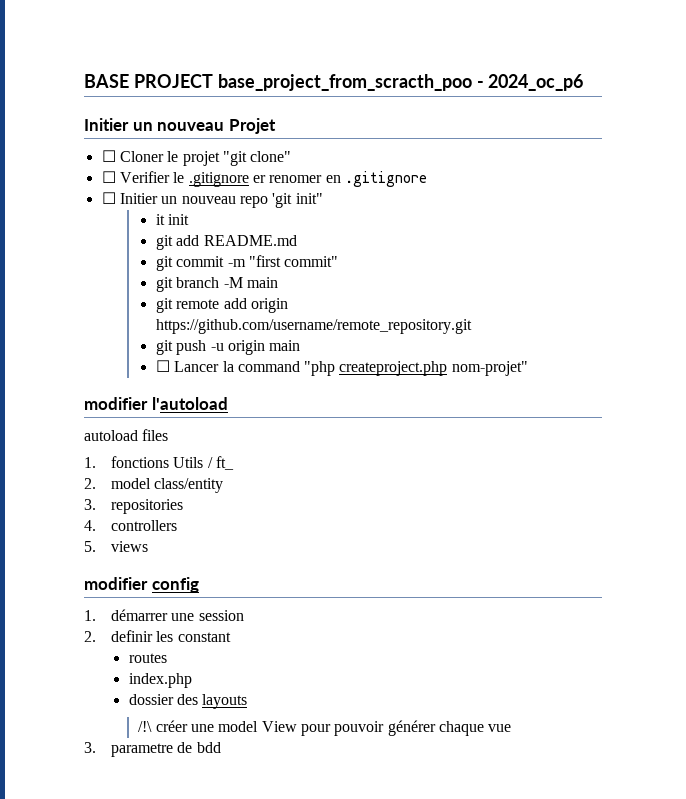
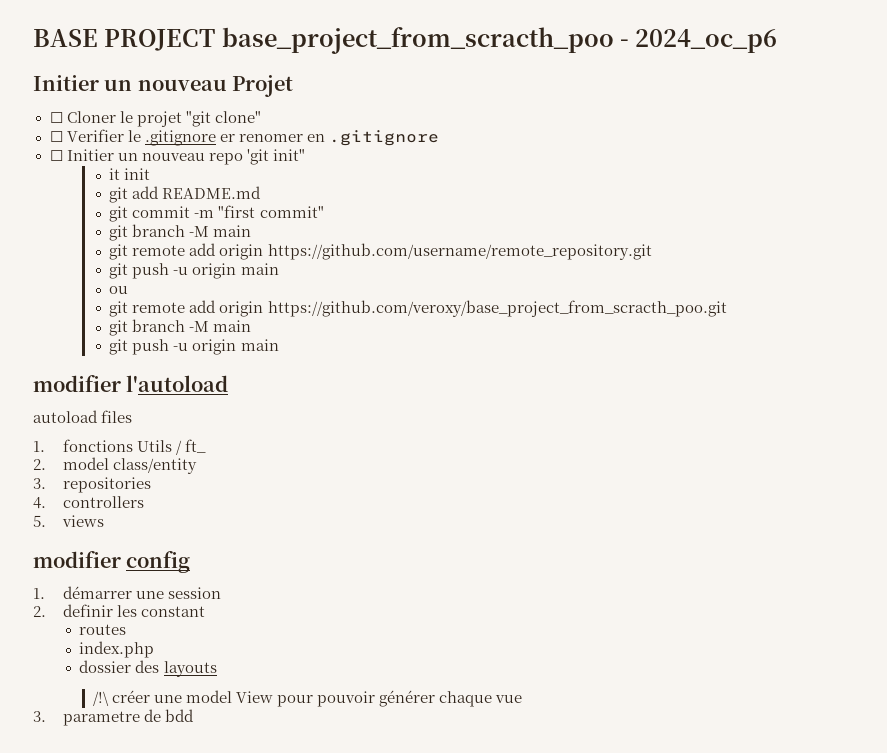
[155,360,528,376] ☐ Lancer la command "php createproject.php nom-projet" -> [109,286,129,294] [109,300,727,317] [109,319,252,336] [109,339,279,355] ou // git remote add origin https://github.com/veroxy/base_project_from_scracth_poo.git // git branch -M main // git push -u origin main

